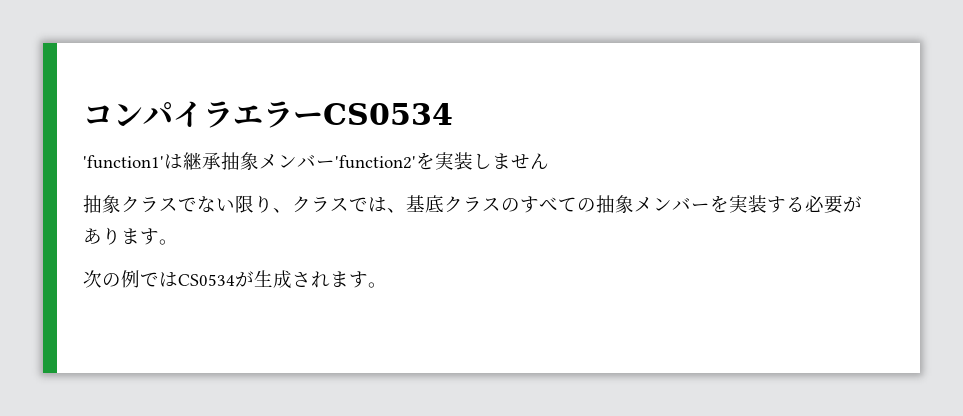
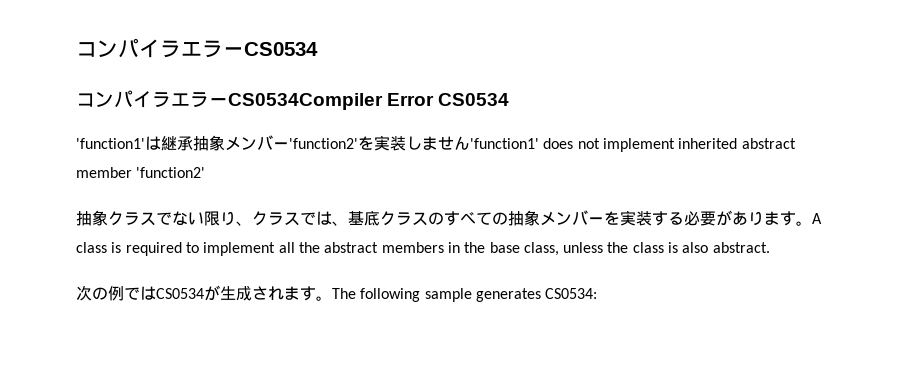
(453, 114) none -> [76,90,510,110] // コンパイラエラーCS0534Compiler Error CS0534
(549, 161) none -> [470,138,796,152] [76,167,206,178] 'function1' does not implement inherited abstract member 'function2'
(178, 242) none -> [812,213,822,224] [76,242,770,256] A class is required to implement all the abstract members in the base class, unless the class is also abstract.
(387, 285) none -> [332,288,598,302] The following sample generates CS0534:

